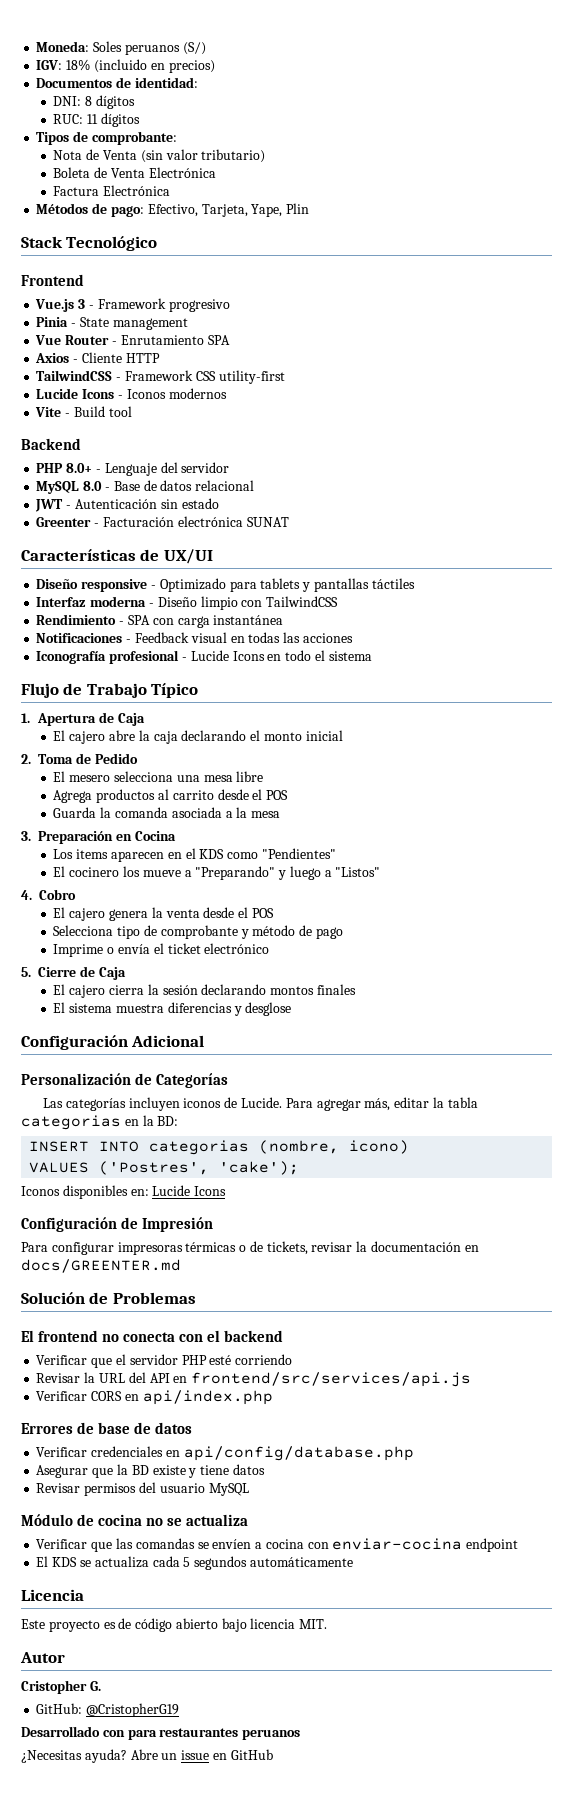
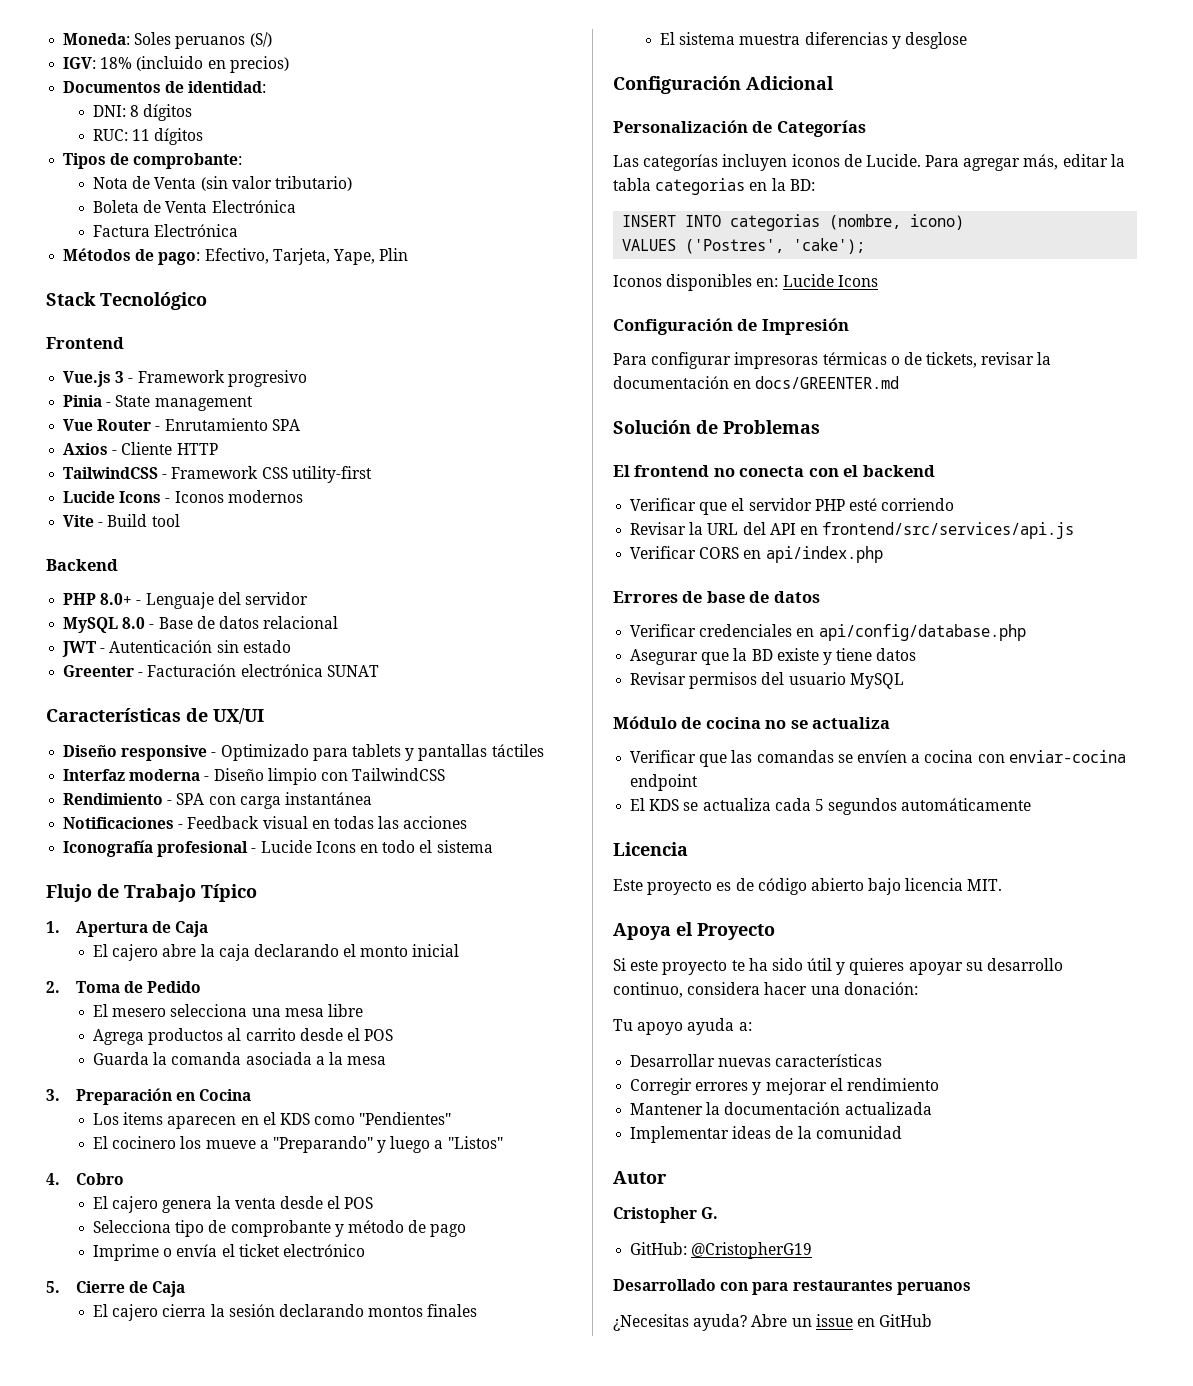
(328, 1624) none -> [613,922,775,940] [613,958,1064,975] [613,982,918,998] [613,1018,752,1035] [630,1054,883,1067] [630,1078,939,1095] [630,1102,932,1115] [630,1126,902,1143] // Apoya el Proyecto // Si este proyecto te ha sido útil y quieres apoyar su desarrollo continuo, considera hacer una donación: // Tu apoyo ayuda a: // Desarrollar nuevas características // Corregir errores y mejorar el rendimiento // Mantener la documentación actualizada // Implementar ideas de la comunidad

